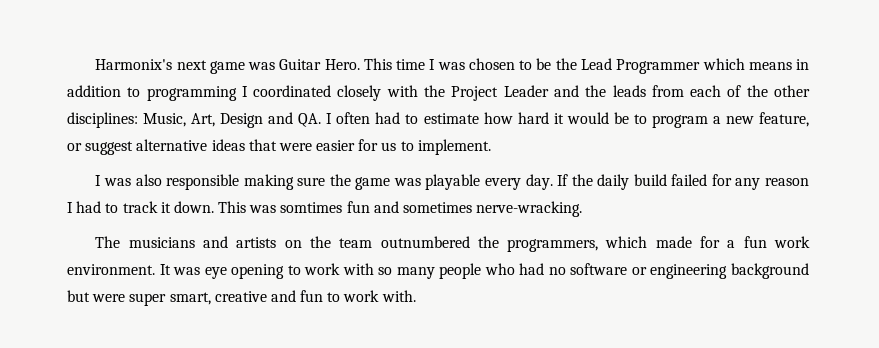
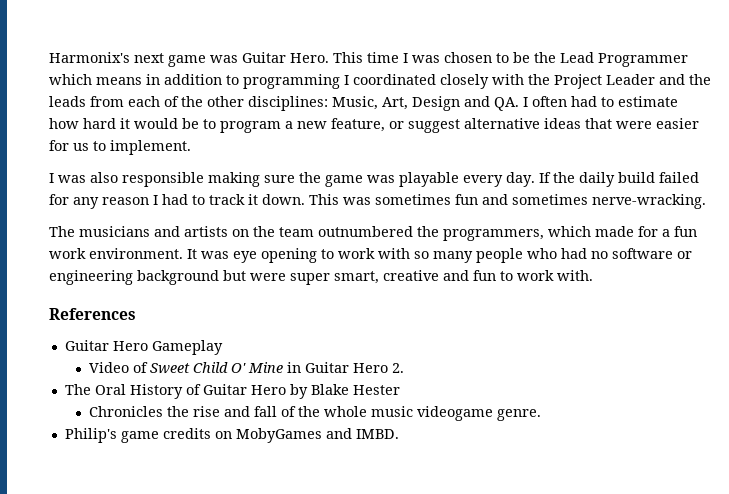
[280,202,343,213] somtimes -> [375,194,451,205] sometimes
(416, 296) none -> [49,308,136,320] [64,340,223,355] [88,362,404,374] [64,384,400,399] [88,406,541,421] [64,428,399,443] // References // Guitar Hero Gameplay // Video of Sweet Child O' Mine in Guitar Hero 2. // The Oral History of Guitar Hero by Blake Hester // Chronicles the rise and fall of the whole music videogame genre. // Philip's game credits on MobyGames and IMBD.

